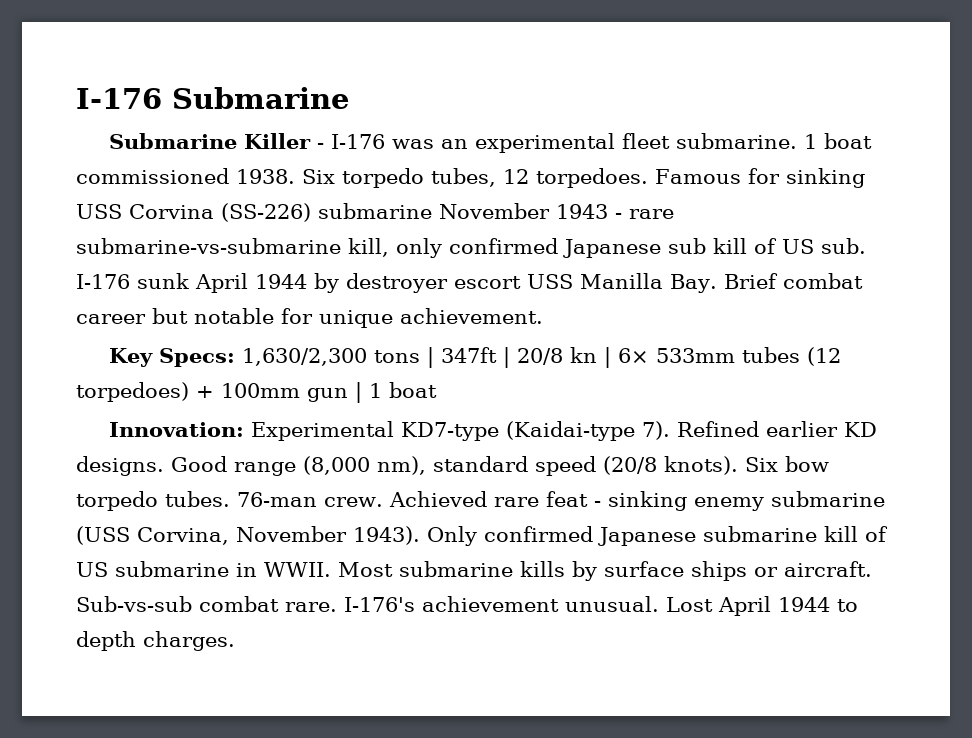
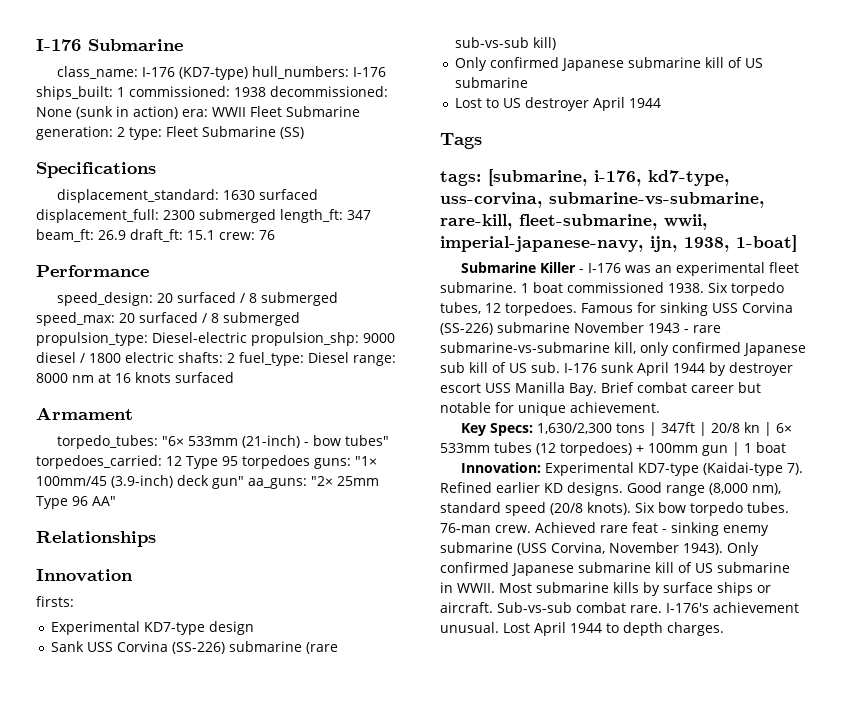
(349, 98) none -> [56,66,386,80] [36,86,388,100] [36,106,360,119] [36,126,304,140] [36,162,156,178] [56,189,318,203] [36,209,371,223] [36,229,275,242] [36,265,149,277] [56,292,338,306] [36,312,300,326] [36,332,395,346] [36,352,396,366] [36,372,234,383] [36,407,133,420] [56,435,389,449] [36,455,377,469] [36,475,379,489] [36,496,116,509] [36,531,156,547] [36,569,133,582] [36,596,74,607] [51,621,255,635] [51,641,339,654] [455,37,557,50] [455,57,764,71] [455,77,529,88] [455,97,662,111] [440,133,482,149] [440,169,729,186] [440,192,764,208] [440,214,707,230] [440,235,797,252] // class_name: I-176 (KD7-type) hull_numbers: I-176 ships_built: 1 commissioned: 1938 decommissioned: None (sunk in action) era: WWII Fleet Submarine generation: 2 type: Fleet Submarine (SS) // Specifications // displacement_standard: 1630 surfaced displacement_full: 2300 submerged length_ft: 347 beam_ft: 26.9 draft_ft: 15.1 crew: 76 // Performance // speed_design: 20 surfaced / 8 submerged speed_max: 20 surfaced / 8 submerged propulsion_type: Diesel-electric propulsion_shp: 9000 diesel / 1800 electric shafts: 2 fuel_type: Diesel range: 8000 nm at 16 knots surfaced // Armament // torpedo_tubes: "6× 533mm (21-inch) - bow tubes" torpedoes_carried: 12 Type 95 torpedoes guns: "1× 100mm/45 (3.9-inch) deck gun" aa_guns: "2× 25mm Type 96 AA" // Relationships // Innovation // firsts: // Experimental KD7-type design // Sank USS Corvina (SS-226) submarine (rare sub-vs-sub kill) // Only confirmed Japanese submarine kill of US submarine // Lost to US destroyer April 1944 // Tags // tags: [submarine, i-176, kd7-type, uss-corvina, submarine-vs-submarine, rare-kill, fleet-submarine, wwii, imperial-japanese-navy, ijn, 1938, 1-boat]

